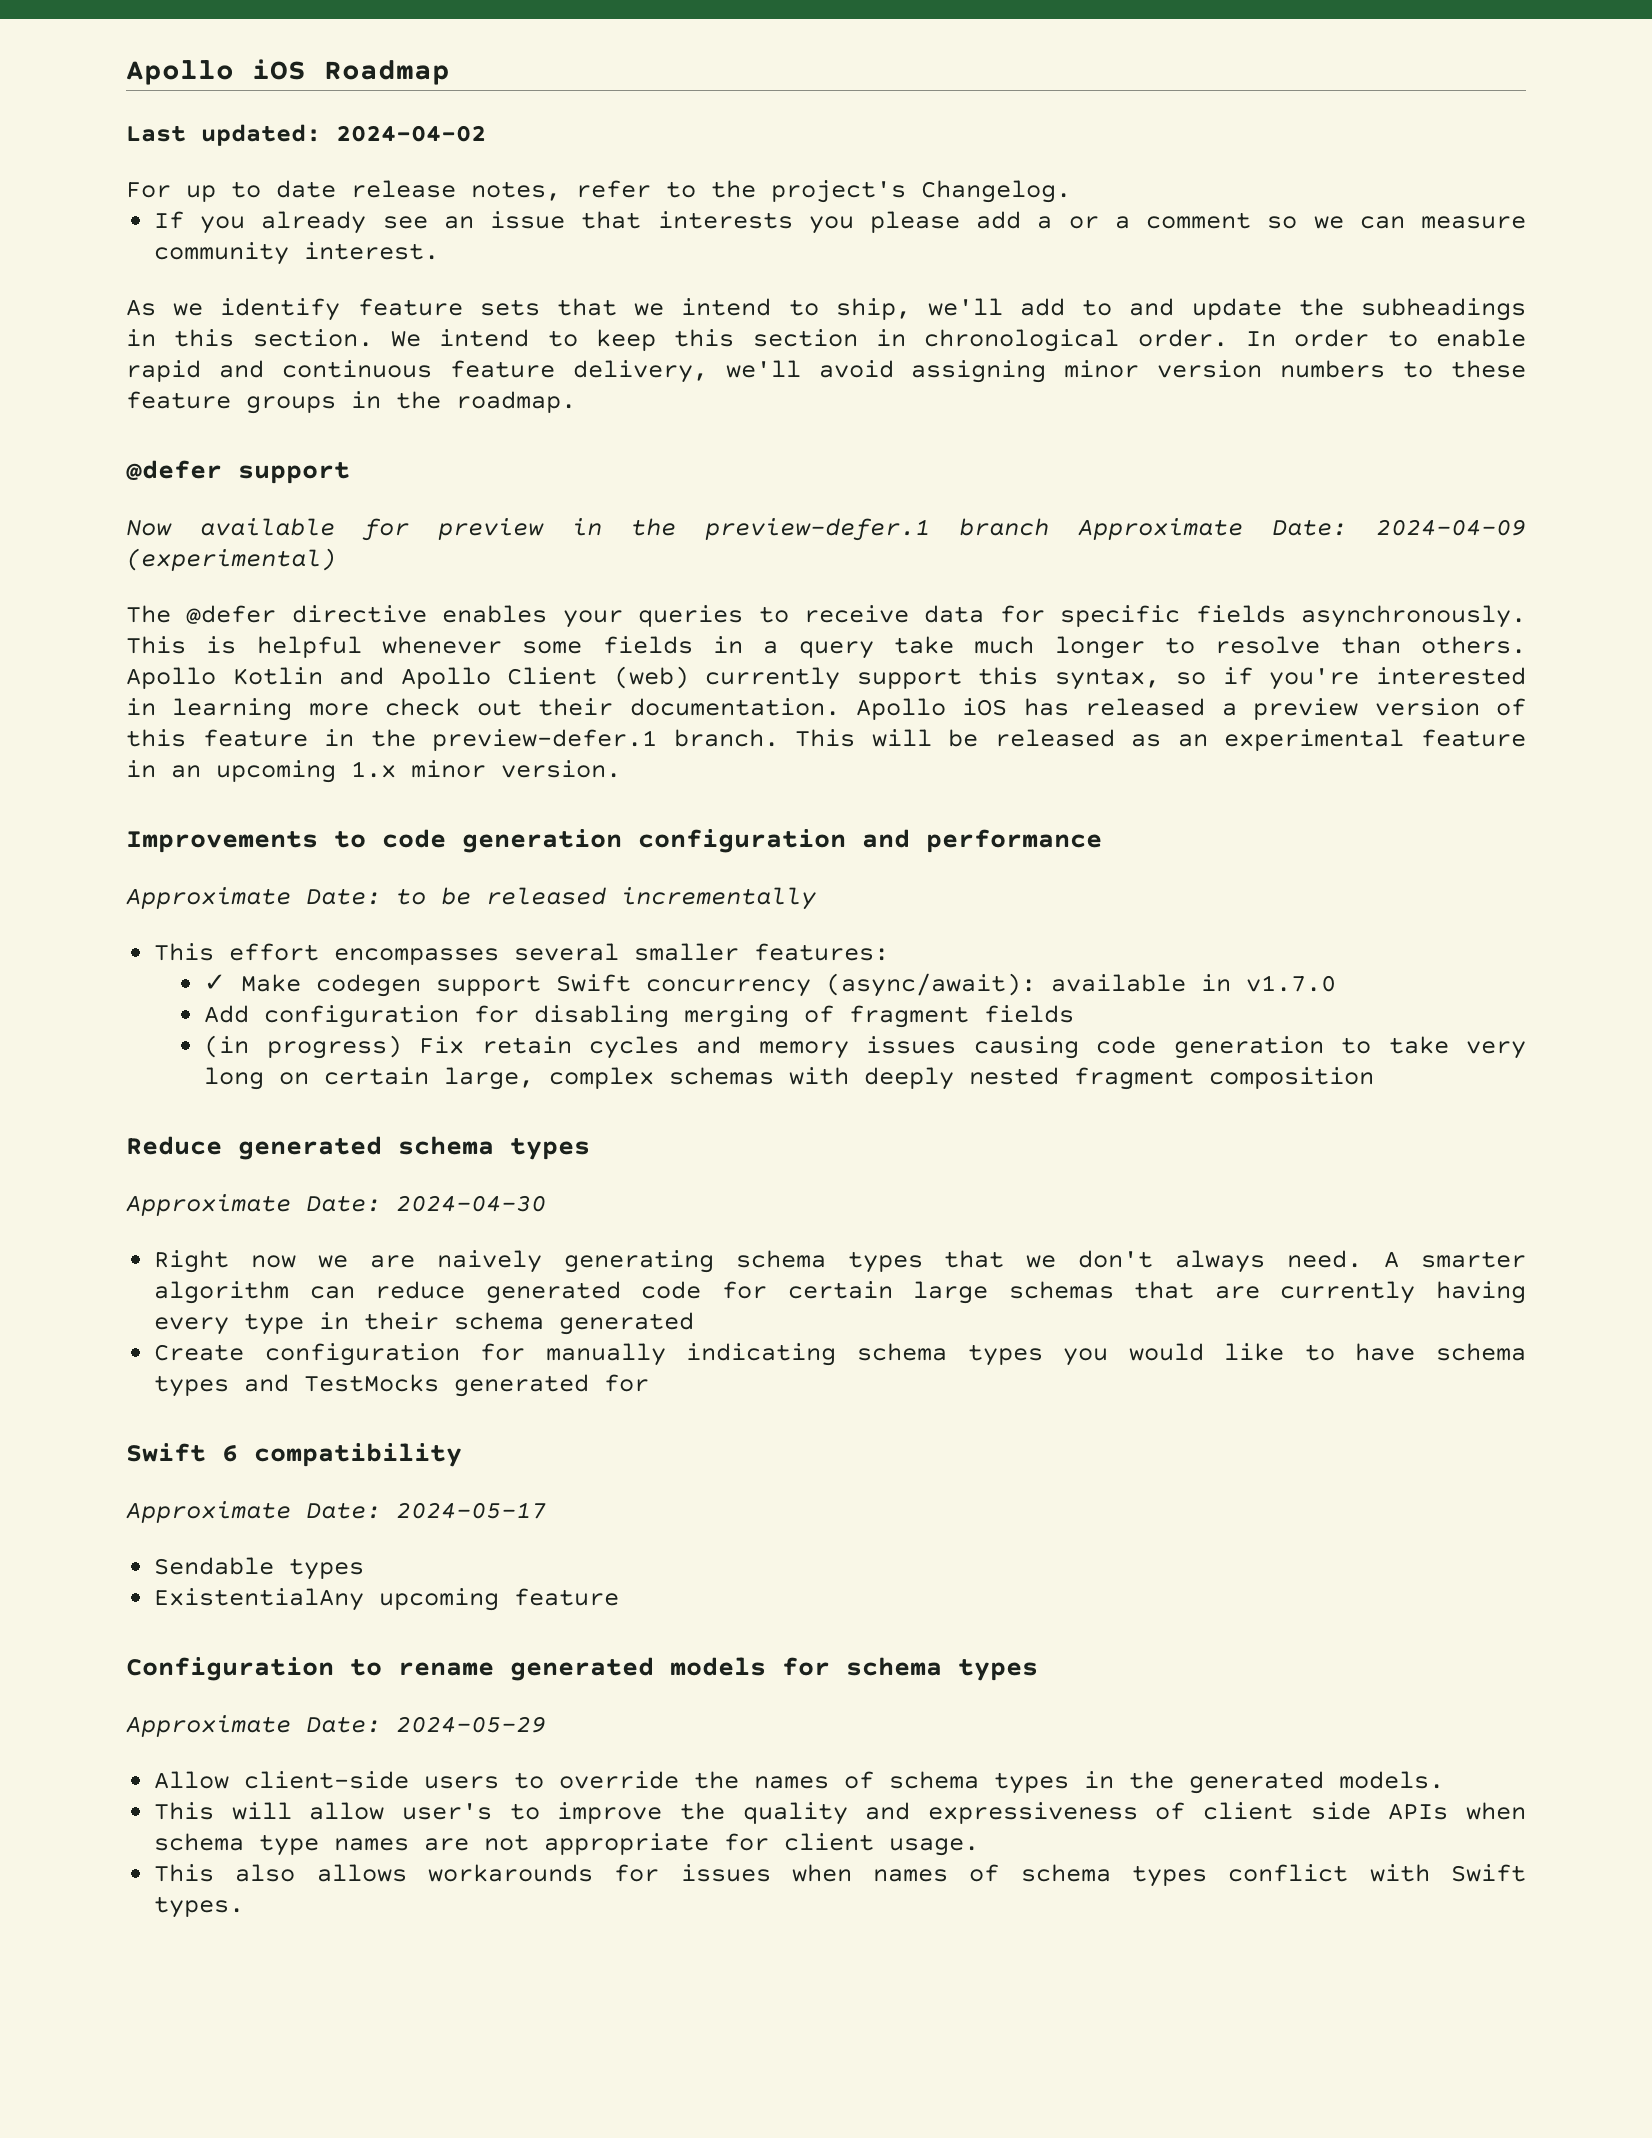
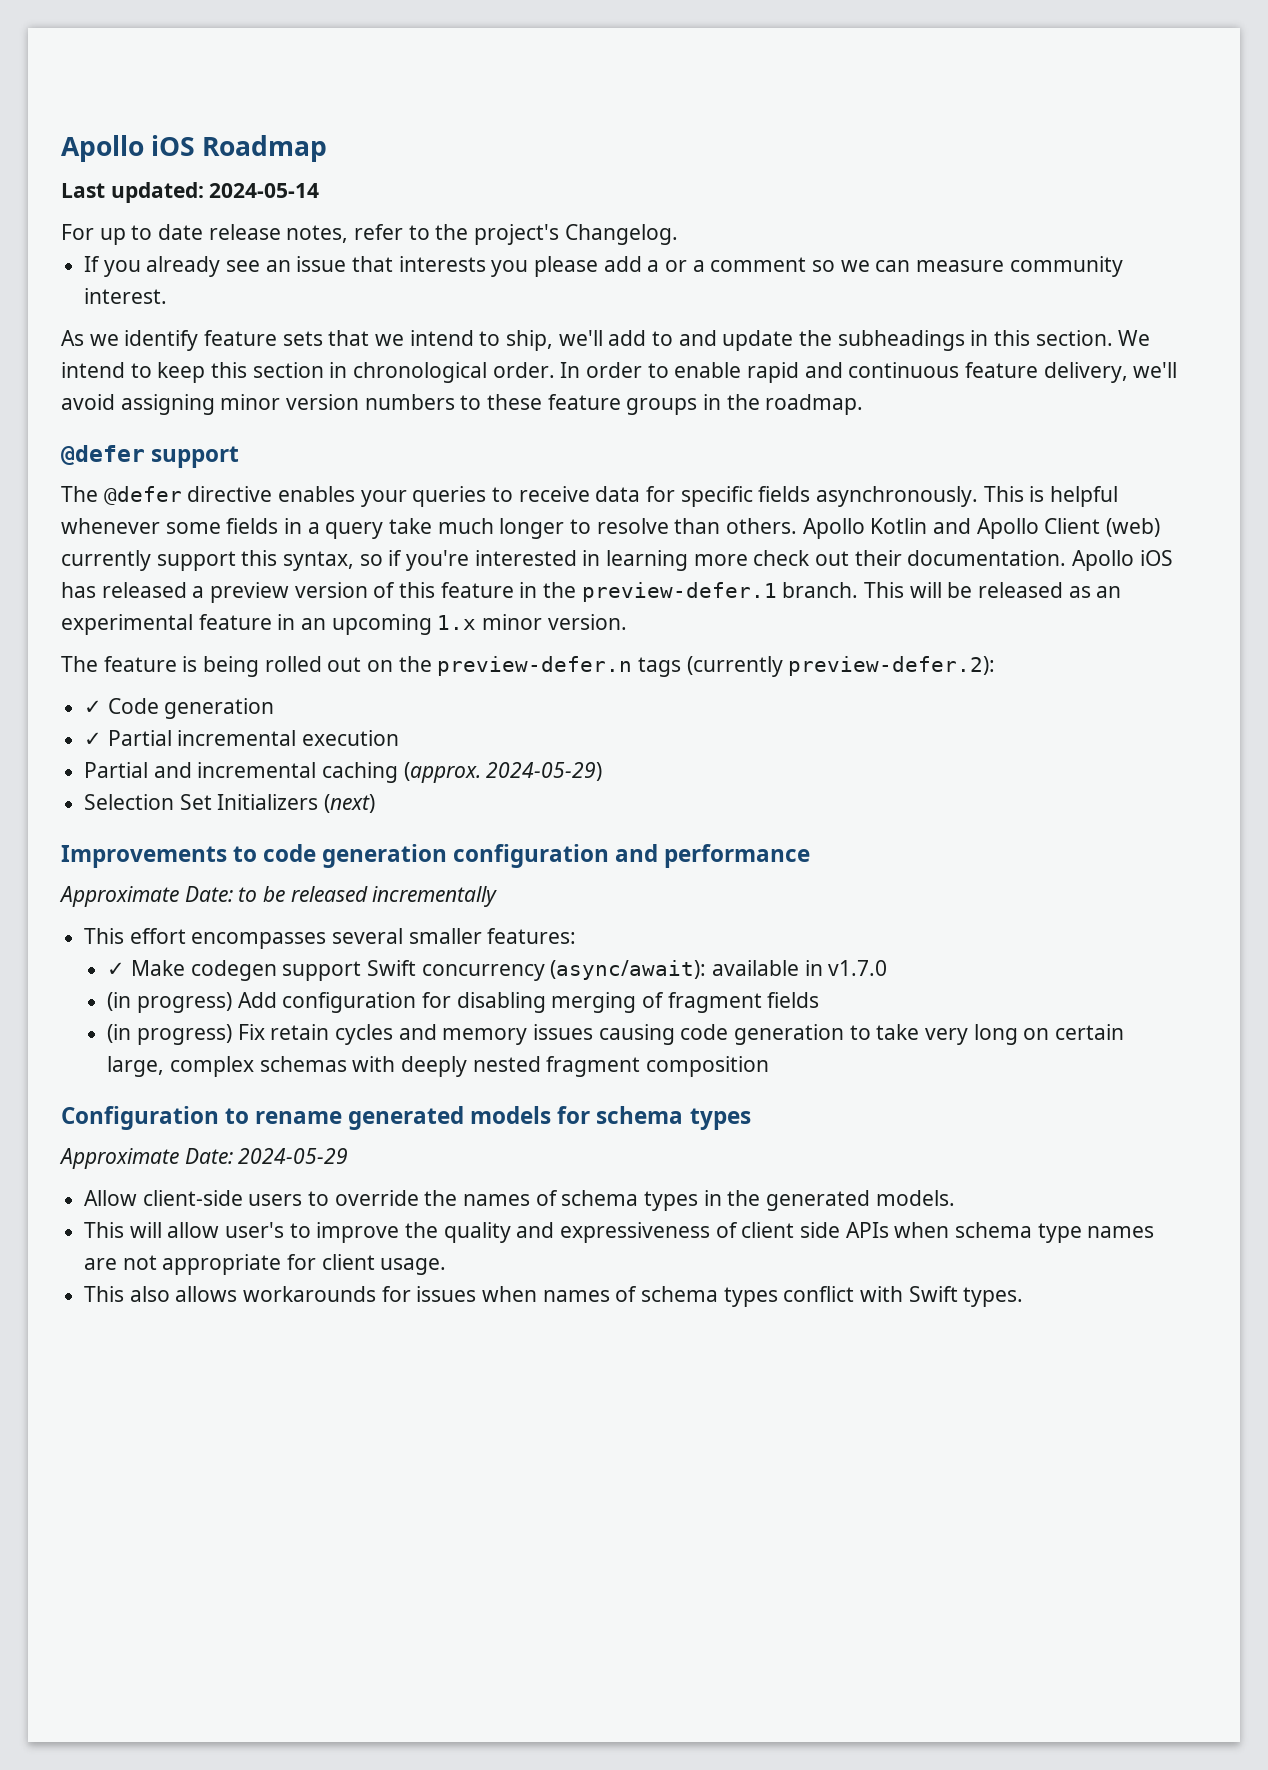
[336,125,486,142] 2024-04-02 -> [209,183,320,198] 2024-05-14
[126,518,1526,541] [126,548,336,571] // Now available for preview in the preview-defer.1 branch Approximate Date: 2024-04-09 (experimental) -> (240, 457) none
(621, 769) none -> [61,656,996,677] [84,698,275,719] [84,730,400,746] [84,762,603,783] [84,794,376,813] // The feature is being rolled out on the preview-defer.n tags (currently preview-defer.2): // ✓ Code generation // ✓ Partial incremental execution // Partial and incremental caching (approx. 2024-05-29) // Selection Set Initializers (next)
(1337, 983) none -> [107,992,232,1013] (in progress)
[126,1136,590,1160] [126,1194,546,1216] [154,1250,1526,1273] [154,1281,1526,1304] [154,1312,695,1335] [154,1343,1526,1366] [154,1374,650,1397] [126,1443,462,1467] [126,1501,546,1523] [154,1557,365,1580] [154,1588,620,1611] // Reduce generated schema types // Approximate Date: 2024-04-30 // Right now we are naively generating schema types that we don't always need. A smarter algorithm can reduce generated code for certain large schemas that are currently having every type in their schema generated // Create configuration for manually indicating schema types you would like to have schema types and TestMocks generated for // Swift 6 compatibility // Approximate Date: 2024-05-17 // Sendable types // ExistentialAny upcoming feature -> (770, 1066) none

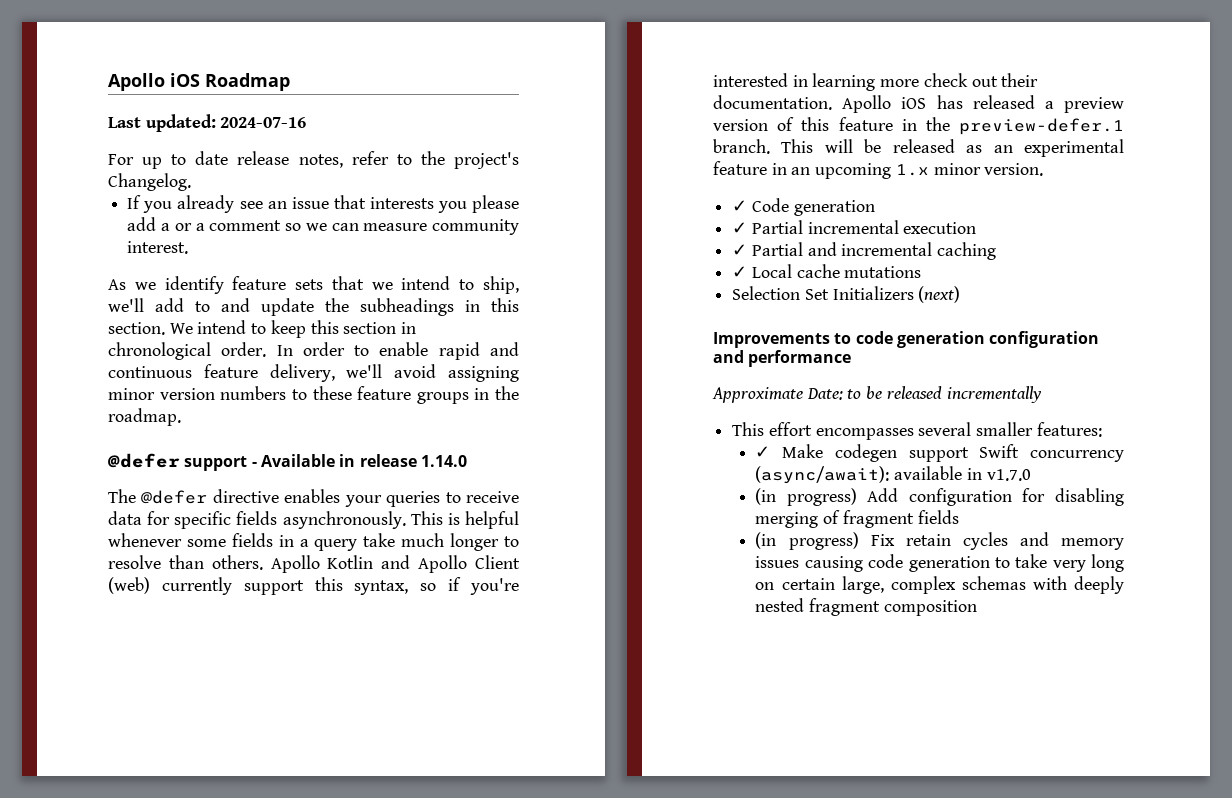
[209,183,320,198] 2024-05-14 -> [220,117,307,128] 2024-07-16
(240, 457) none -> [251,454,467,467] - Available in release 1.14.0
[61,656,996,677] // The feature is being rolled out on the preview-defer.n tags (currently preview-defer.2): -> (1044, 169) none
(400, 738) none -> [732,244,748,256] ✓
[403,762,603,783] (approx. 2024-05-29) -> [732,264,922,278] // ✓ Local cache mutations
[61,1106,751,1130] [59,1148,349,1169] [84,1190,955,1211] [84,1222,1155,1243] [84,1254,447,1275] [84,1286,1024,1307] // Configuration to rename generated models for schema types // Approximate Date: 2024-05-29 // Allow client-side users to override the names of schema types in the generated models. // This will allow user's to improve the quality and expressiveness of client side APIs when schema type names are not appropriate for client usage. // This also allows workarounds for issues when names of schema types conflict with Swift types. -> (977, 608) none

